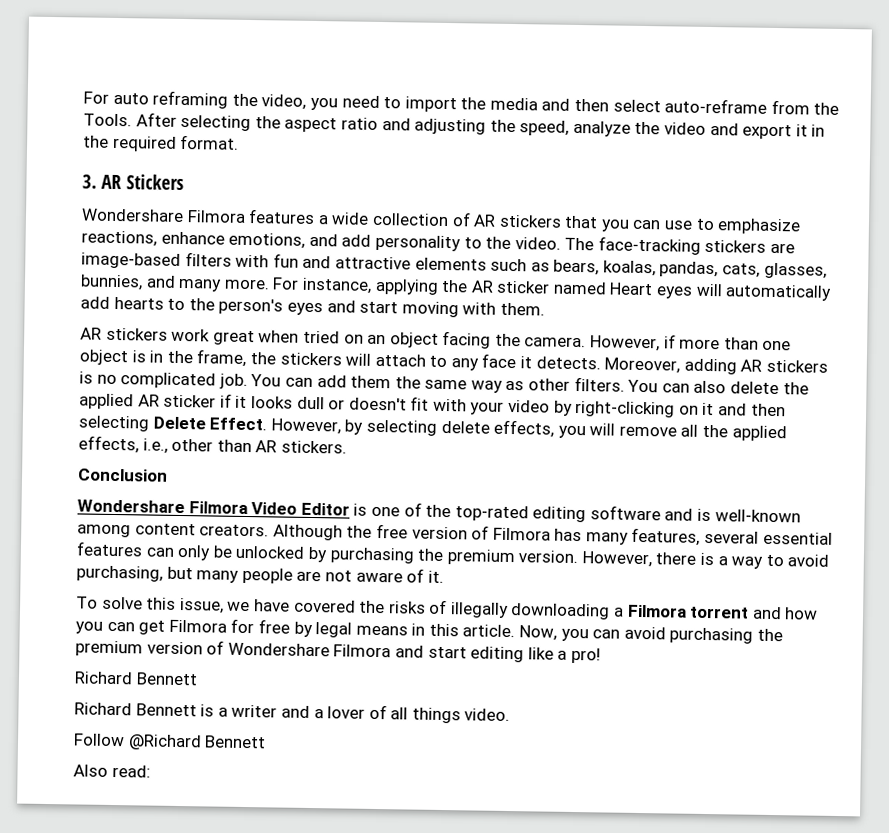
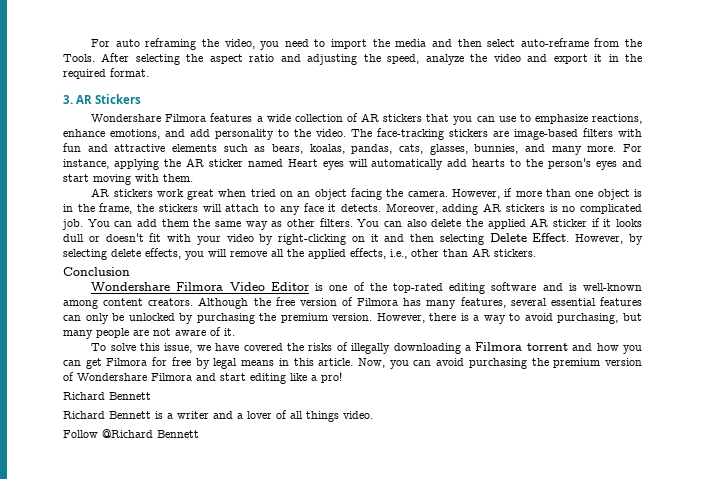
[73,764,151,778] // Also read: -> (199, 434) none

